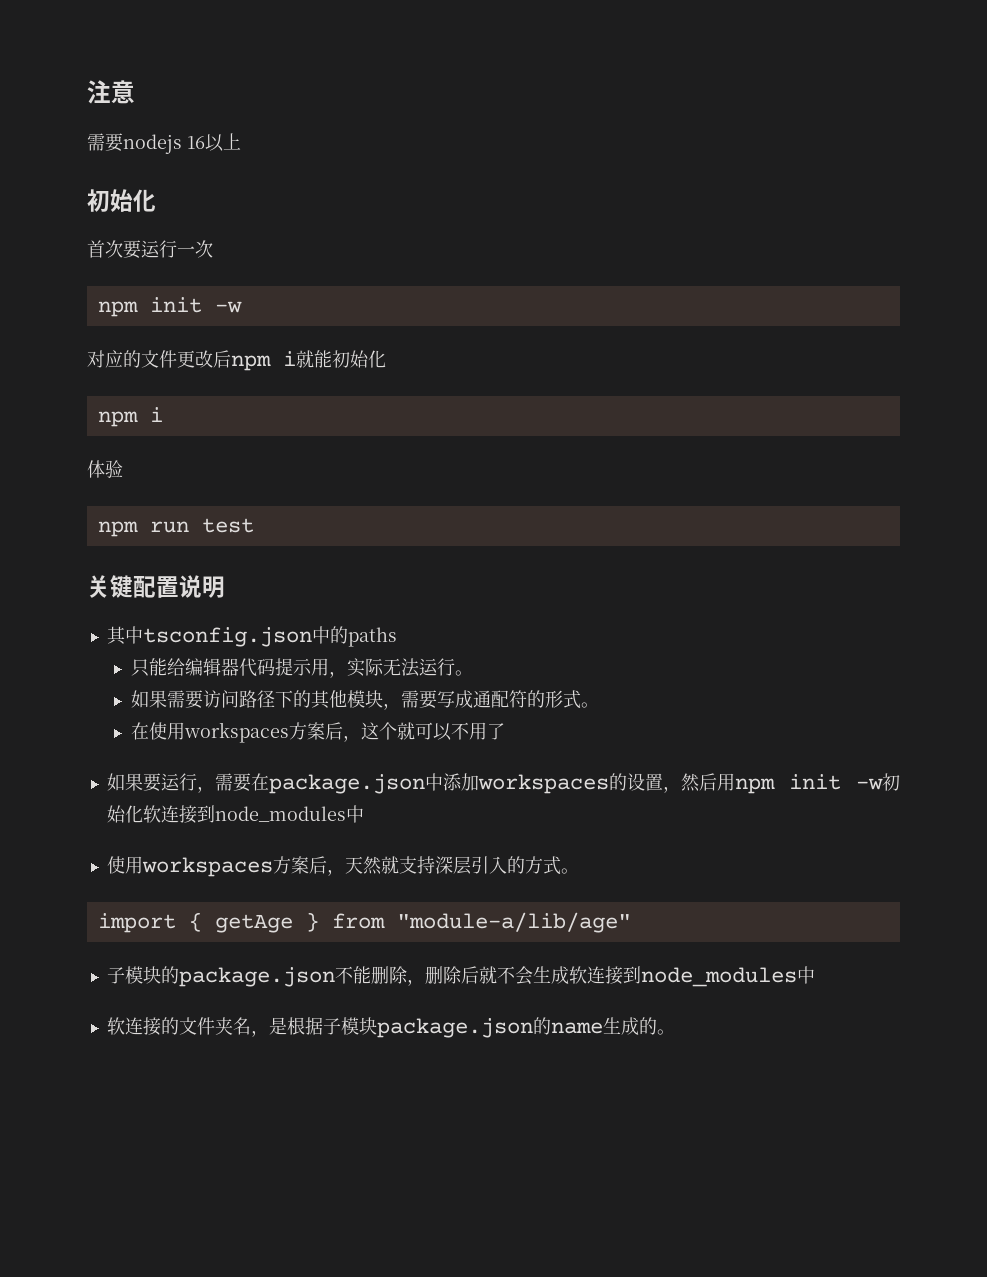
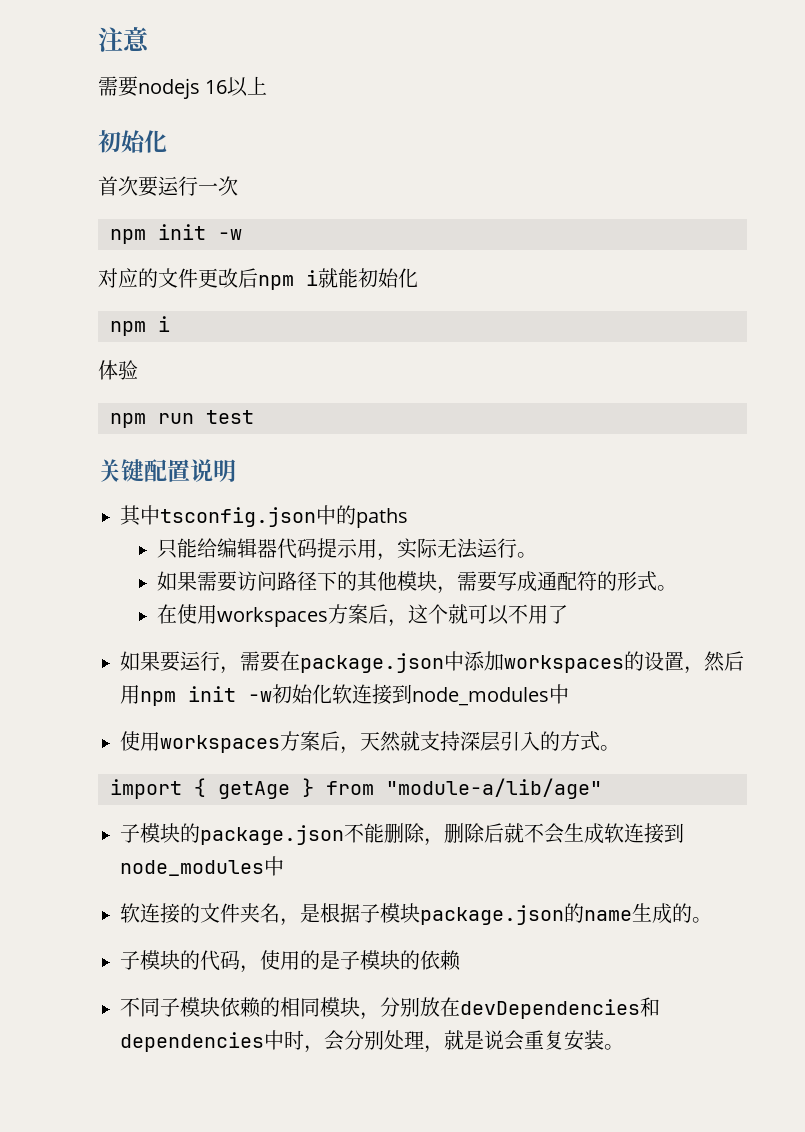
(675, 1032) none -> [120,950,461,973] [120,997,660,1020] [120,1030,624,1053] // 子模块的代码，使用的是子模块的依赖 // 不同子模块依赖的相同模块，分别放在devDependencies和dependencies中时，会分别处理，就是说会重复安装。

